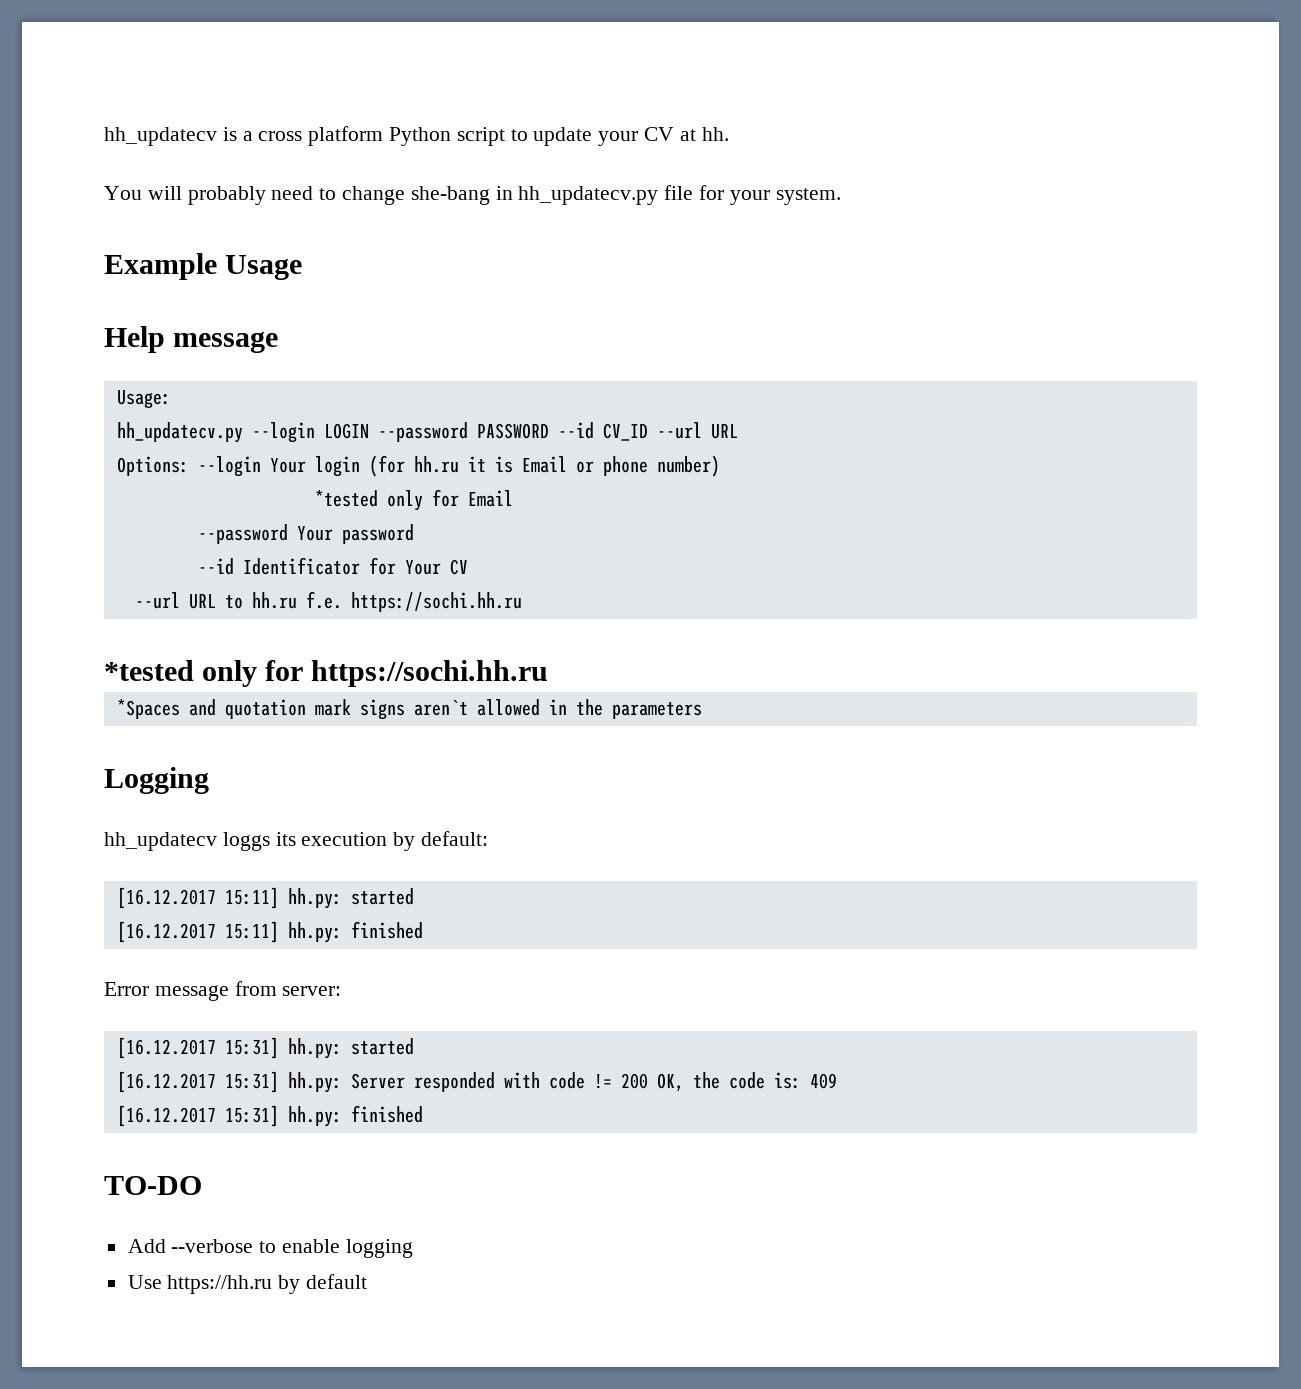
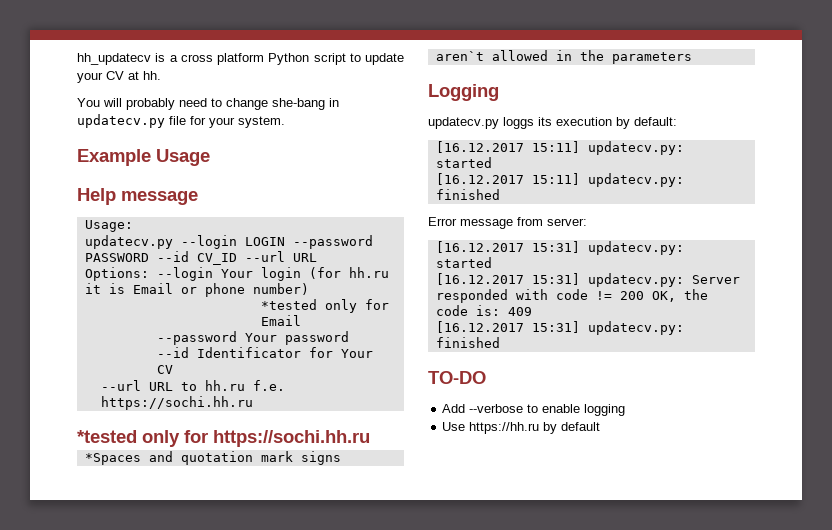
[518,186,659,205] hh_updatecv.py -> [77,114,165,128] updatecv.py
[116,422,243,443] hh_updatecv.py -> [84,235,173,249] updatecv.py
[104,832,217,851] hh_updatecv -> [428,117,499,129] updatecv.py
[287,888,342,909] hh.py: -> [587,141,684,155] updatecv.py:
[287,922,342,943] hh.py: -> [587,173,684,187] updatecv.py:
[287,1038,342,1059] hh.py: -> [587,241,684,255] updatecv.py:
[287,1072,342,1093] hh.py: -> [587,273,684,287] updatecv.py:
[287,1106,342,1127] hh.py: -> [587,321,684,335] updatecv.py:

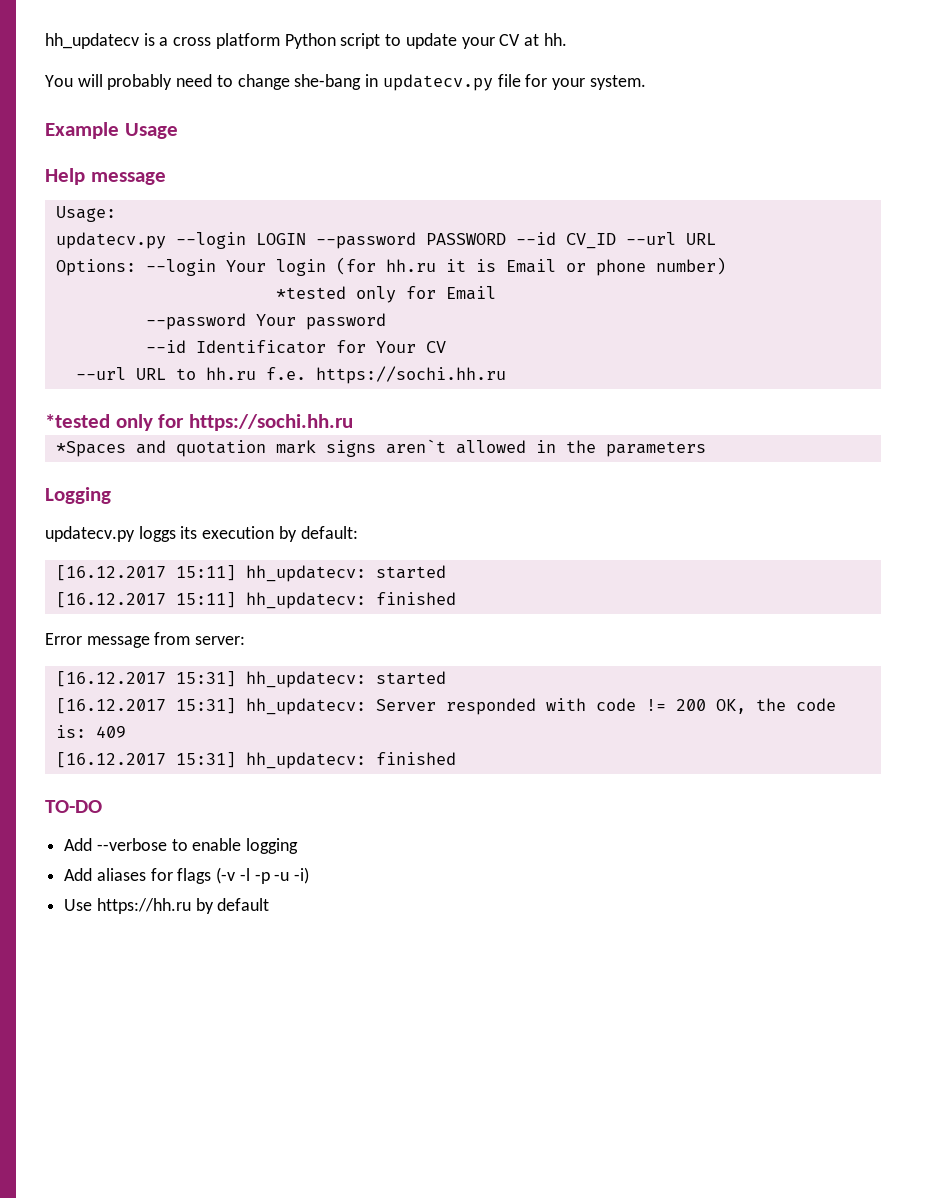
[587,141,684,155] updatecv.py: -> [245,565,366,582] hh_updatecv:
[587,173,684,187] updatecv.py: -> [245,592,366,609] hh_updatecv:
[587,241,684,255] updatecv.py: -> [245,671,366,688] hh_updatecv:
[587,273,684,287] updatecv.py: -> [245,698,366,715] hh_updatecv:
[587,321,684,335] updatecv.py: -> [245,752,366,769] hh_updatecv:
(626, 410) none -> [64,867,310,884] // Add aliases for flags (-v -l -p -u -i)

